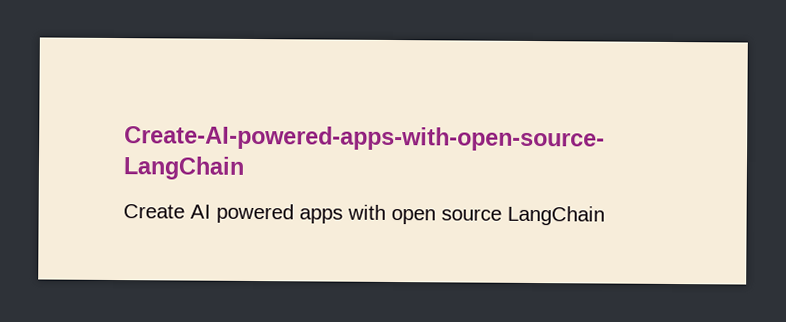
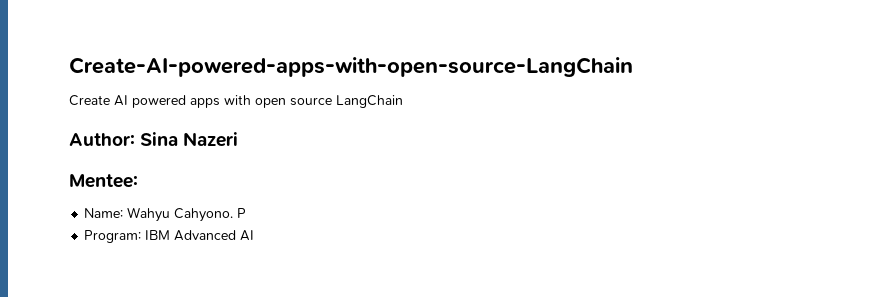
(605, 215) none -> [69,132,239,147] [69,174,138,188] [84,207,247,222] [84,230,255,243] // Author: Sina Nazeri // Mentee: // Name: Wahyu Cahyono. P // Program: IBM Advanced AI

